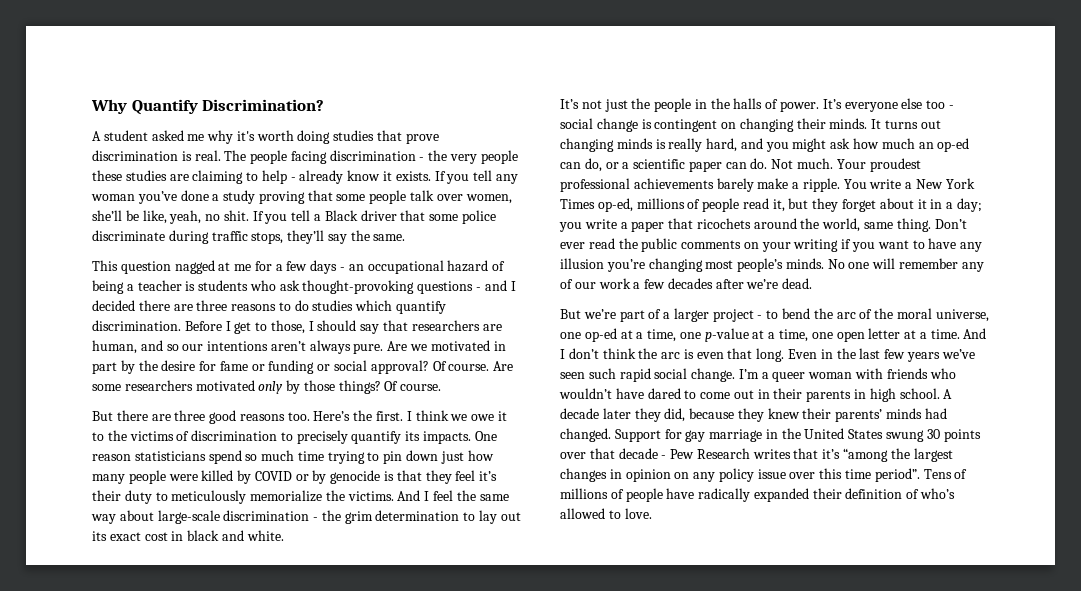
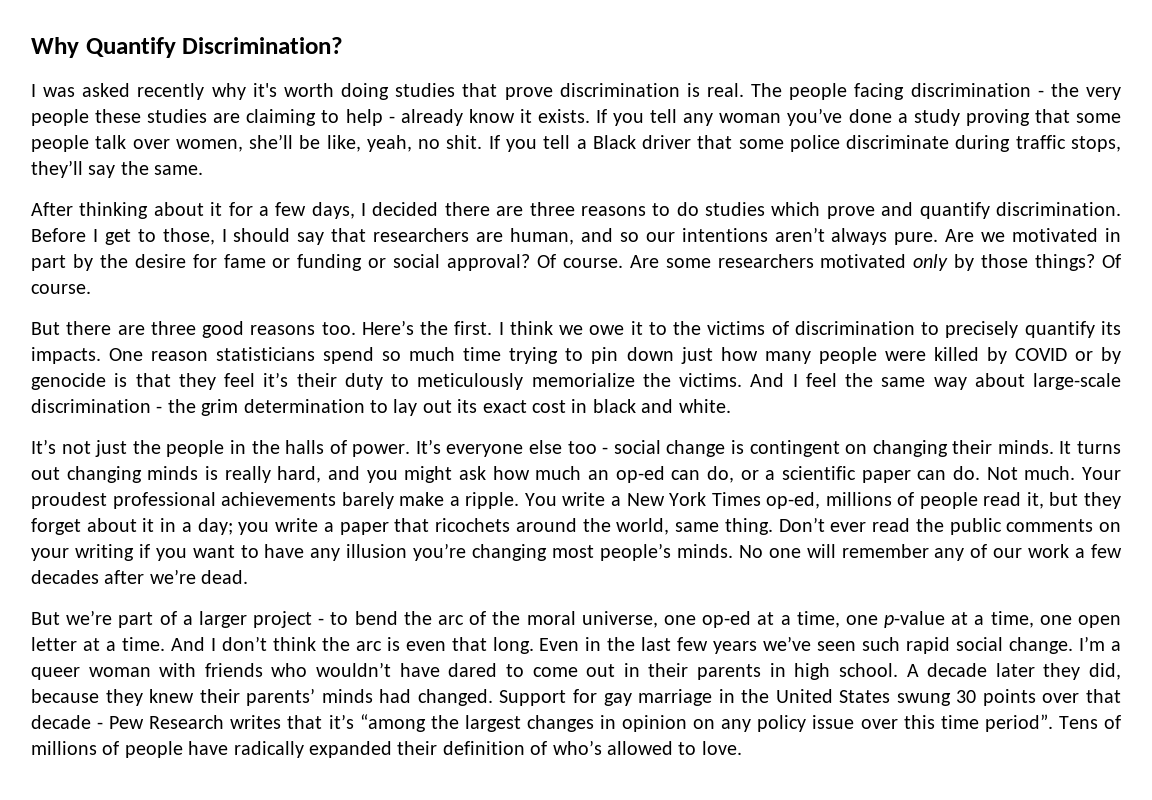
[92,130,205,141] A student asked me -> [31,83,205,100] I was asked recently
[92,260,506,274] [92,280,507,294] This question nagged at me for a few days - an occupational hazard of being a teacher is students who ask thought-provoking questions - and -> [31,202,355,219] After thinking about it for a few days,
(393, 305) none -> [826,202,914,219] prove and

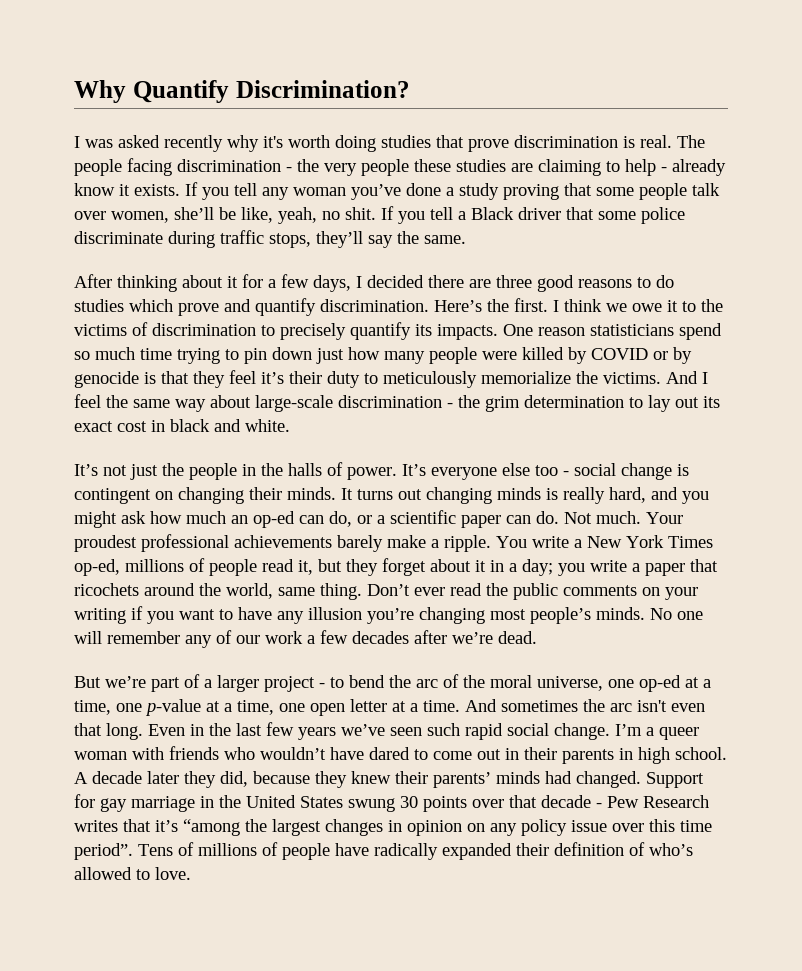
(575, 209) none -> [537,275,574,292] good
[31,227,1121,245] [31,254,1122,271] [31,284,91,294] [31,321,356,338] Before I get to those, I should say that researchers are human, and so our intentions aren’t always pure. Are we motivated in part by the desire for fame or funding or social approval? Of course. Are some researchers motivated only by those things? Of course. // But there are three good reasons too. -> (429, 305) none
[210,636,400,651] I don’t think the arc is -> [501,699,667,712] sometimes the arc isn't

